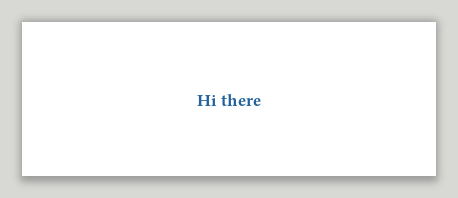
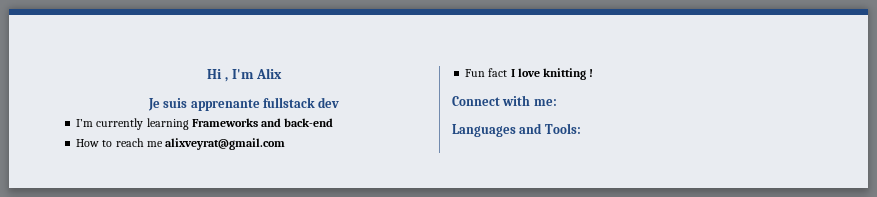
[220,94,261,106] there -> [225,68,282,82] [147,97,340,111] [76,118,334,130] [76,138,286,150] [465,68,594,80] [452,95,557,106] [452,123,581,137] , I'm Alix // Je suis apprenante fullstack dev // I’m currently learning Frameworks and back-end // How to reach me alixveyrat@gmail.com // Fun fact I love knitting ! // Connect with me: // Languages and Tools:

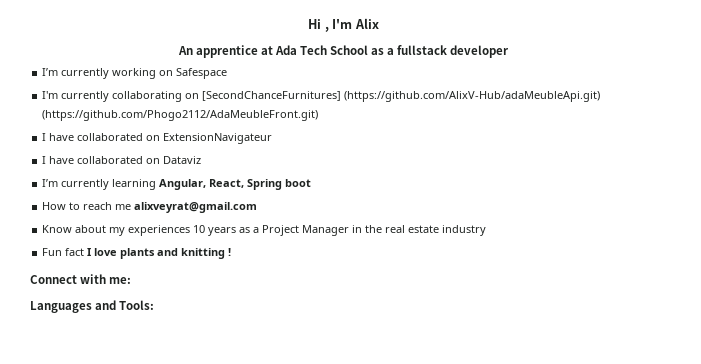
[147,97,340,111] Je suis apprenante fullstack dev -> [177,45,510,58] [42,68,228,79] [42,91,601,102] [42,110,319,121] [42,133,273,144] [42,156,202,164] An apprentice at Ada Tech School as a fullstack developer // I’m currently working on Safespace // I'm currently collaborating on [SecondChanceFurnitures] (https://github.com/AlixV-Hub/adaMeubleApi.git) (https://github.com/Phogo2112/AdaMeubleFront.git) // I have collaborated on ExtensionNavigateur // I have collaborated on Dataviz
[191,118,334,127] Frameworks and back-end -> [159,179,312,190] Angular, React, Spring boot
(286, 144) none -> [42,225,487,236] // Know about my experiences 10 years as a Project Manager in the real estate industry
(540, 72) none -> [120,248,179,259] plants and

